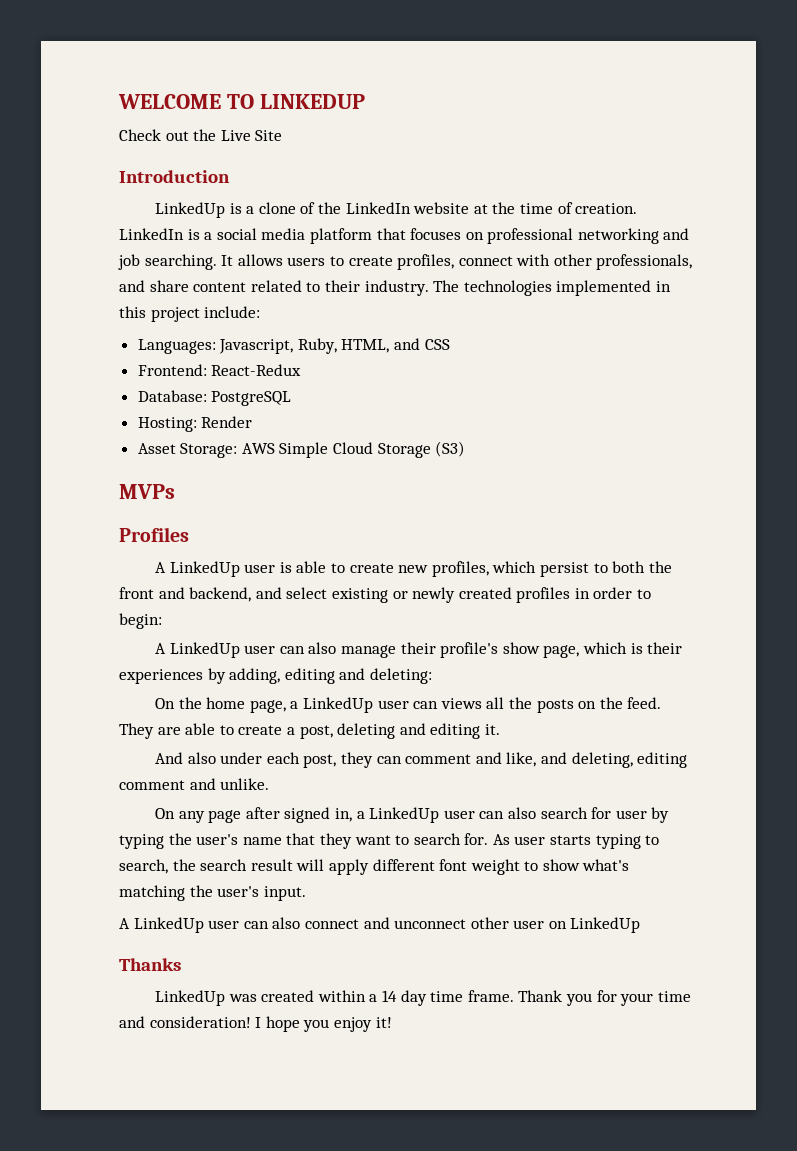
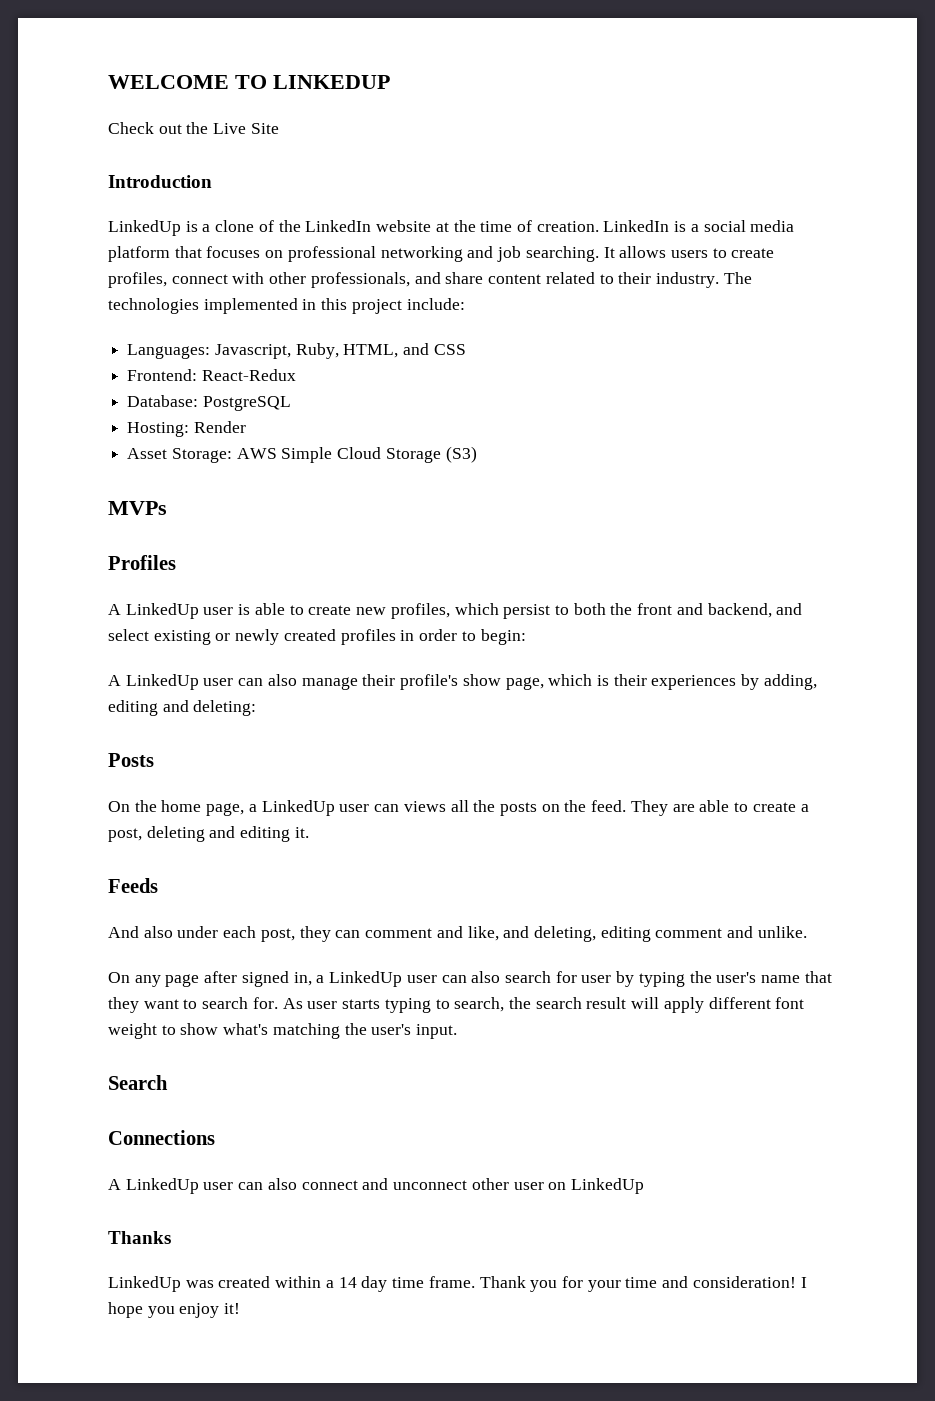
(432, 676) none -> [108,753,154,767] // Posts
(500, 729) none -> [108,878,158,893] // Feeds
(306, 893) none -> [108,1075,168,1090] [108,1130,215,1145] // Search // Connections

